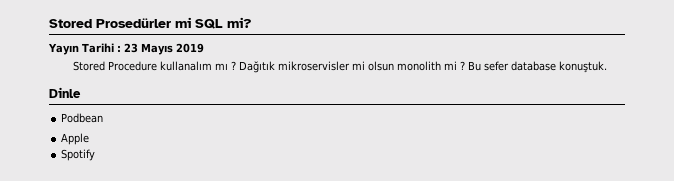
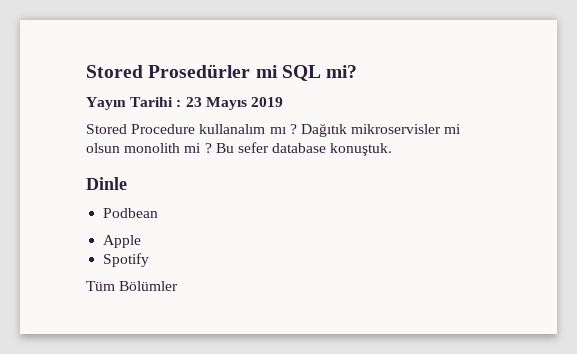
(96, 155) none -> [86,281,179,291] // Tüm Bölümler

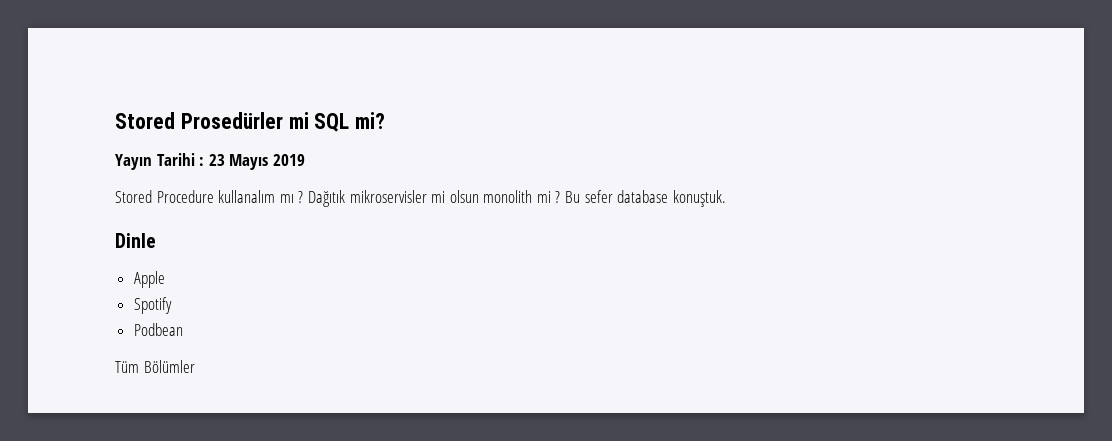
[103,208,159,218] // Podbean -> (156, 240) none
(150, 260) none -> [133,323,183,336] // Podbean

